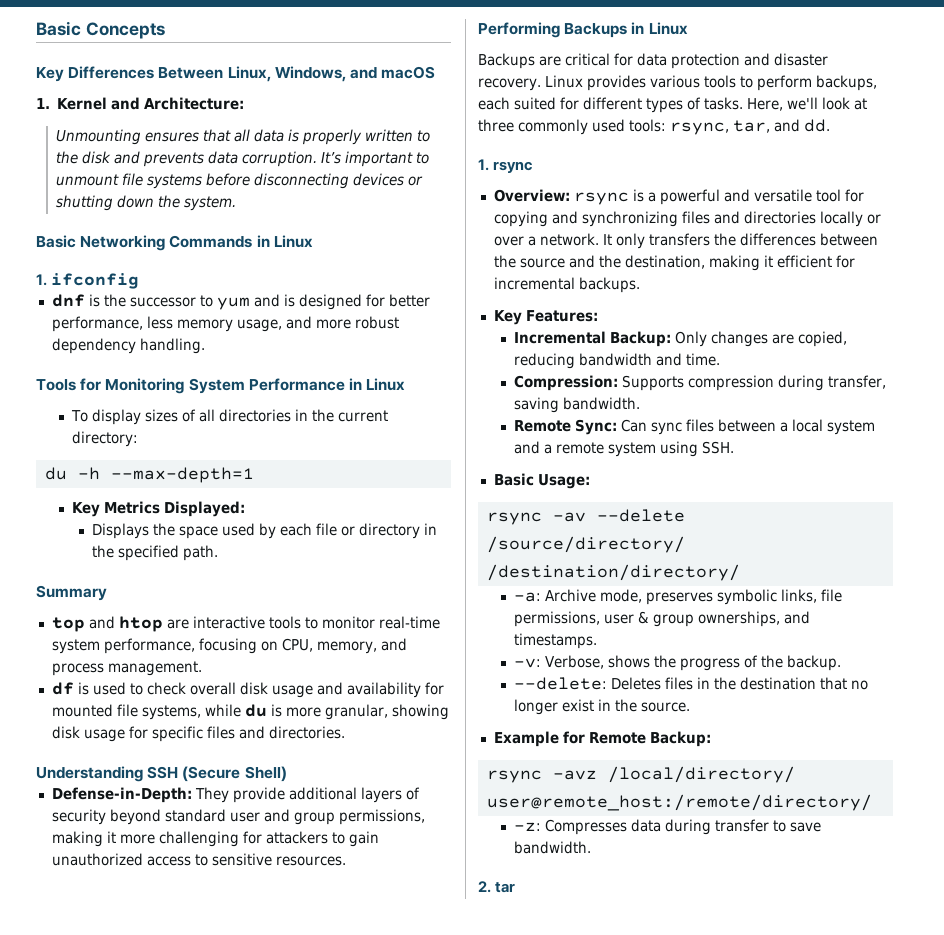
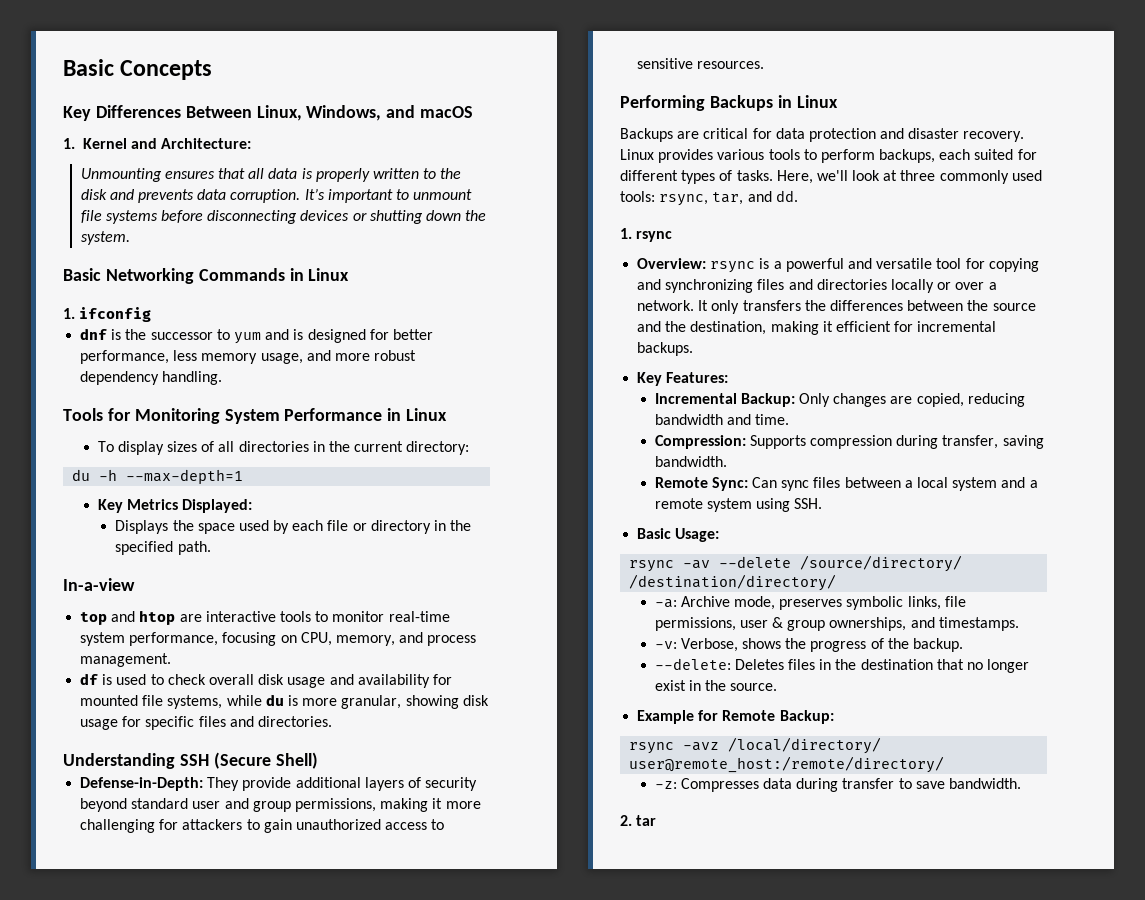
[36,585,107,601] Summary -> [63,578,135,591] In-a-view

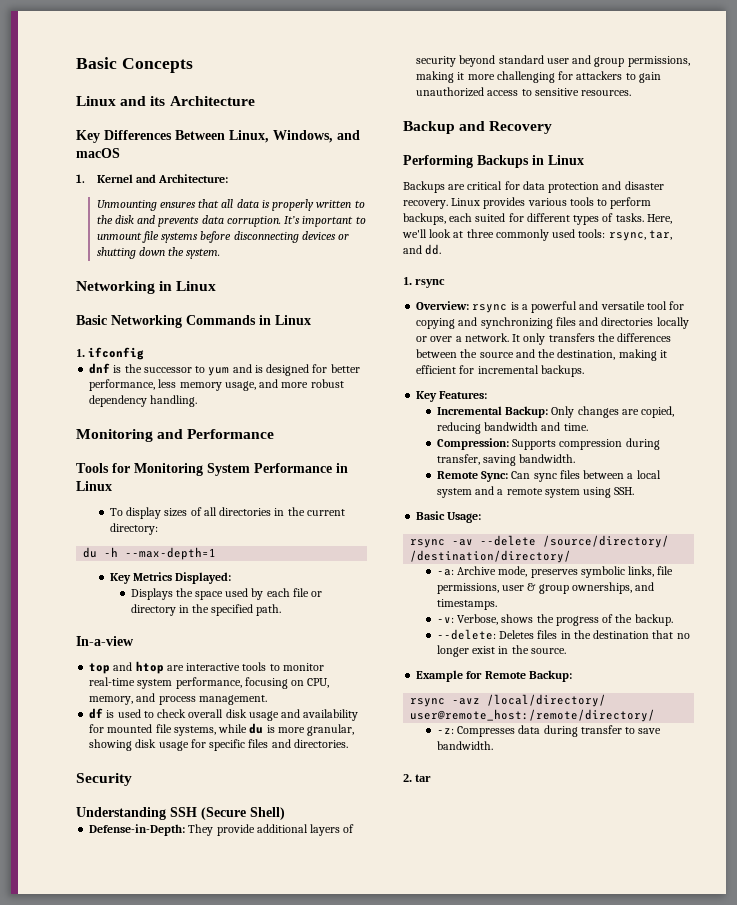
(213, 70) none -> [76,96,255,106] // Linux and its Architecture
(130, 238) none -> [76,281,217,294] // Networking in Linux
(223, 378) none -> [76,429,275,442] // Monitoring and Performance
(332, 721) none -> [76,773,132,786] // Security
(765, 65) none -> [403,121,553,134] // Backup and Recovery

